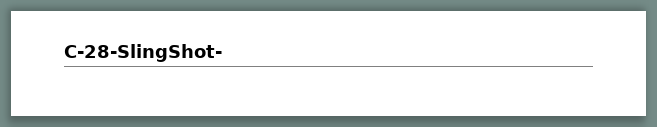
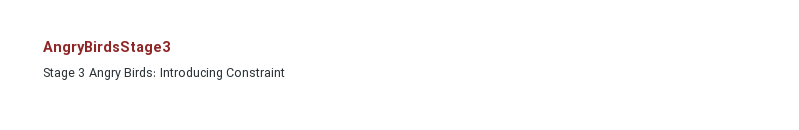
[64,44,222,62] C-28-SlingShot- -> [43,41,170,55] [43,67,285,80] AngryBirdsStage3 // Stage 3 Angry Birds: Introducing Constraint

